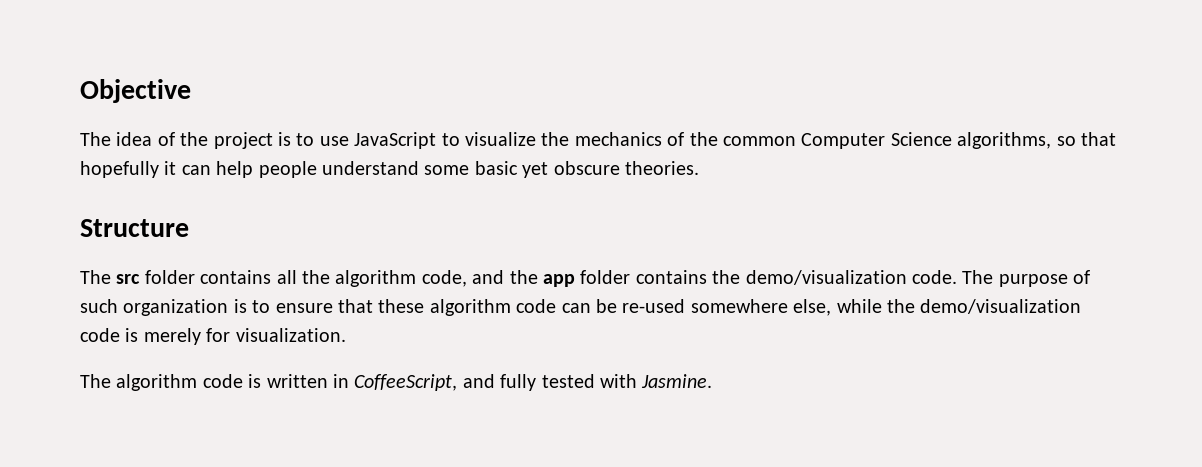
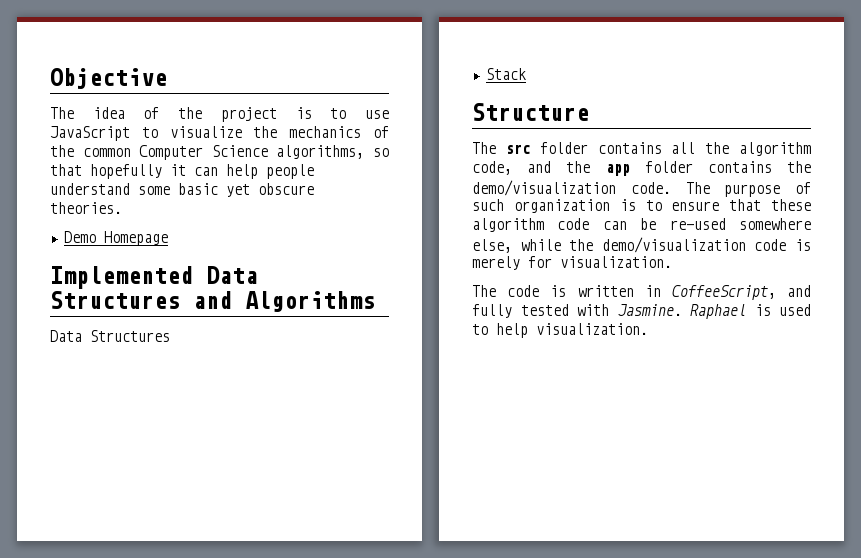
(699, 168) none -> [63,231,168,246] [50,266,258,289] [50,291,375,312] [50,330,170,342] [485,68,526,80] // Demo Homepage // Implemented Data Structures and Algorithms // Data Structures // Stack
[116,374,198,391] algorithm -> (496, 291) none
(713, 381) none -> [690,304,811,319] [472,323,648,338] Raphael is used to help visualization.

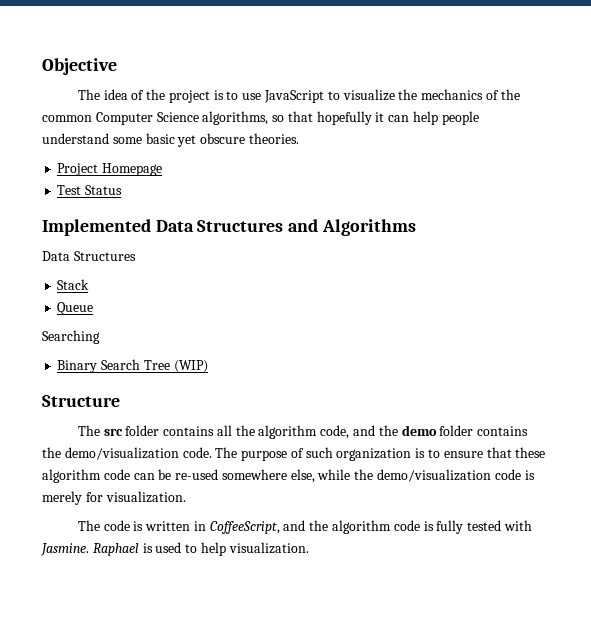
[63,231,96,243] Demo -> [57,163,99,176] Project
(168, 238) none -> [57,185,123,195] // Test Status
(526, 74) none -> [57,302,94,315] [42,330,100,344] [57,359,208,373] // Queue // Searching // Binary Search Tree (WIP)
[605,164,630,176] app -> [401,425,437,436] demo
(811, 291) none -> [309,520,434,534] the algorithm code is

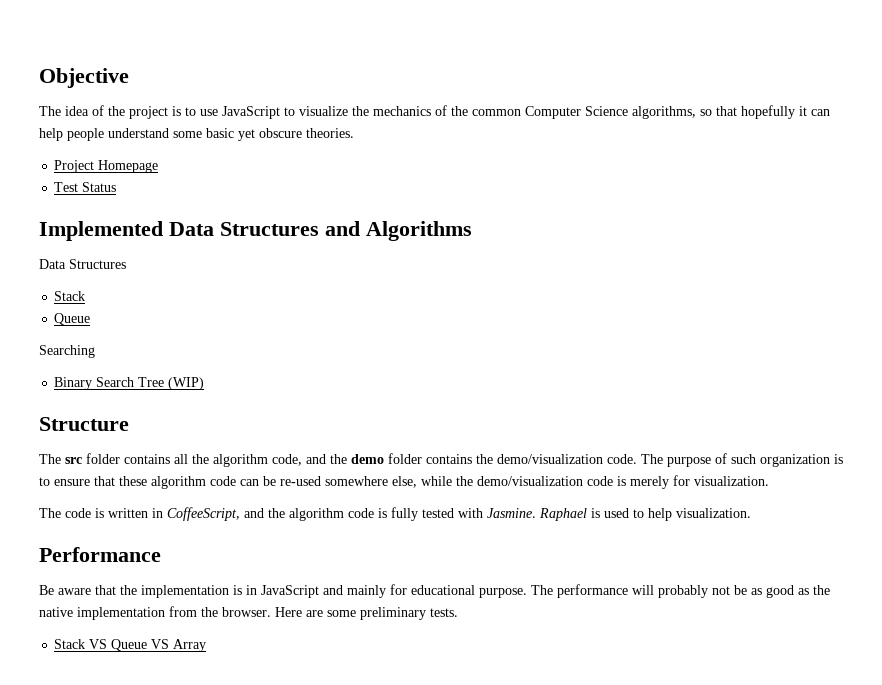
(309, 548) none -> [39,547,161,562] [39,584,830,598] [39,606,458,620] [54,639,207,652] // Performance // Be aware that the implementation is in JavaScript and mainly for educational purpose. The performance will probably not be as good as the native implementation from the browser. Here are some preliminary tests. // Stack VS Queue VS Array

